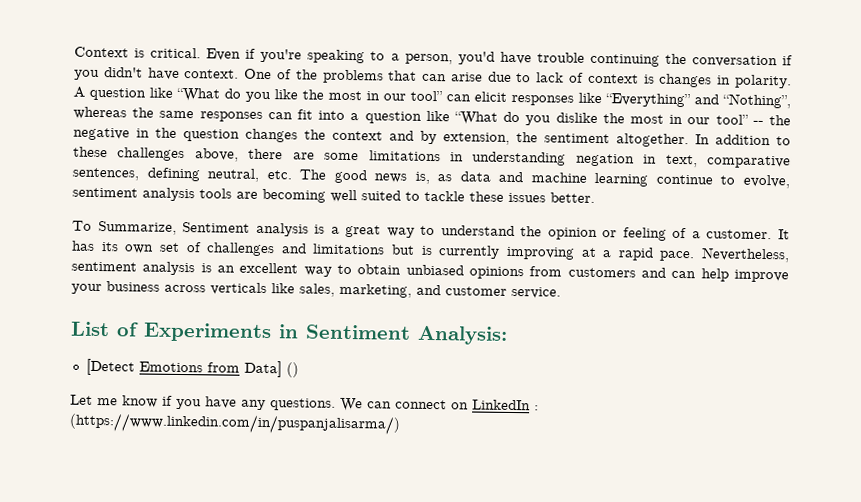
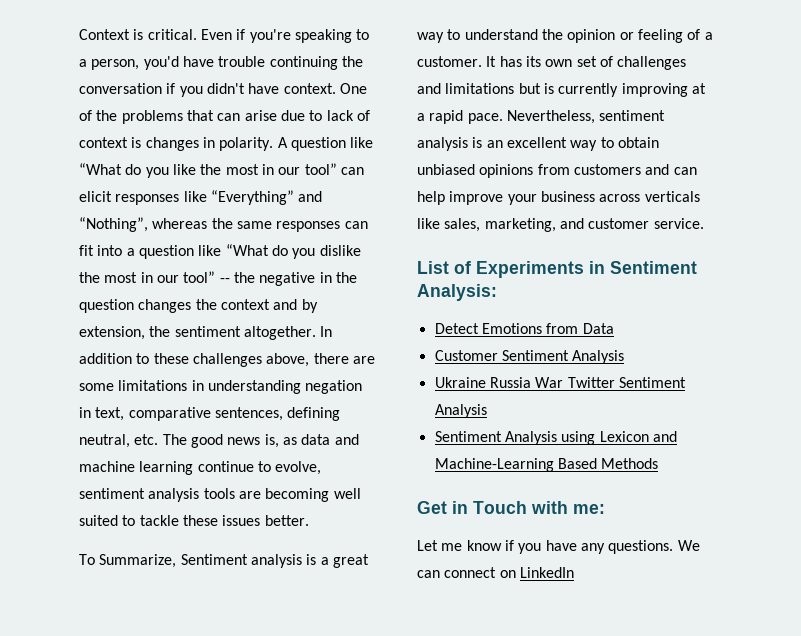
[85,358,135,376] [Detect -> [434,323,479,334] Detect
[243,360,299,378] Data] () -> [582,323,614,334] [434,350,625,364] [434,377,686,388] [434,404,487,418] [434,431,677,445] [434,458,659,472] [417,501,605,514] Data // Customer Sentiment Analysis // Ukraine Russia War Twitter Sentiment Analysis // Sentiment Analysis using Lexicon and Machine-Learning Based Methods // Get in Touch with me:
[534,405,539,411] [69,412,401,435] : (https://www.linkedin.com/in/puspanjalisarma/) -> (574, 572) none

